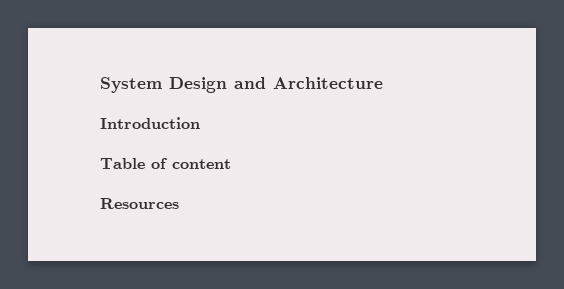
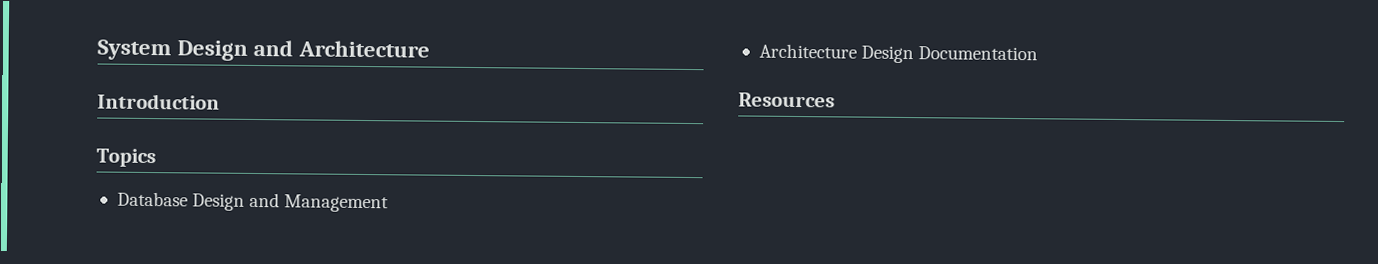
[100,158,231,169] Table of content -> [96,148,156,168] [116,191,390,213] [758,43,1039,64] Topics // Database Design and Management // Architecture Design Documentation

